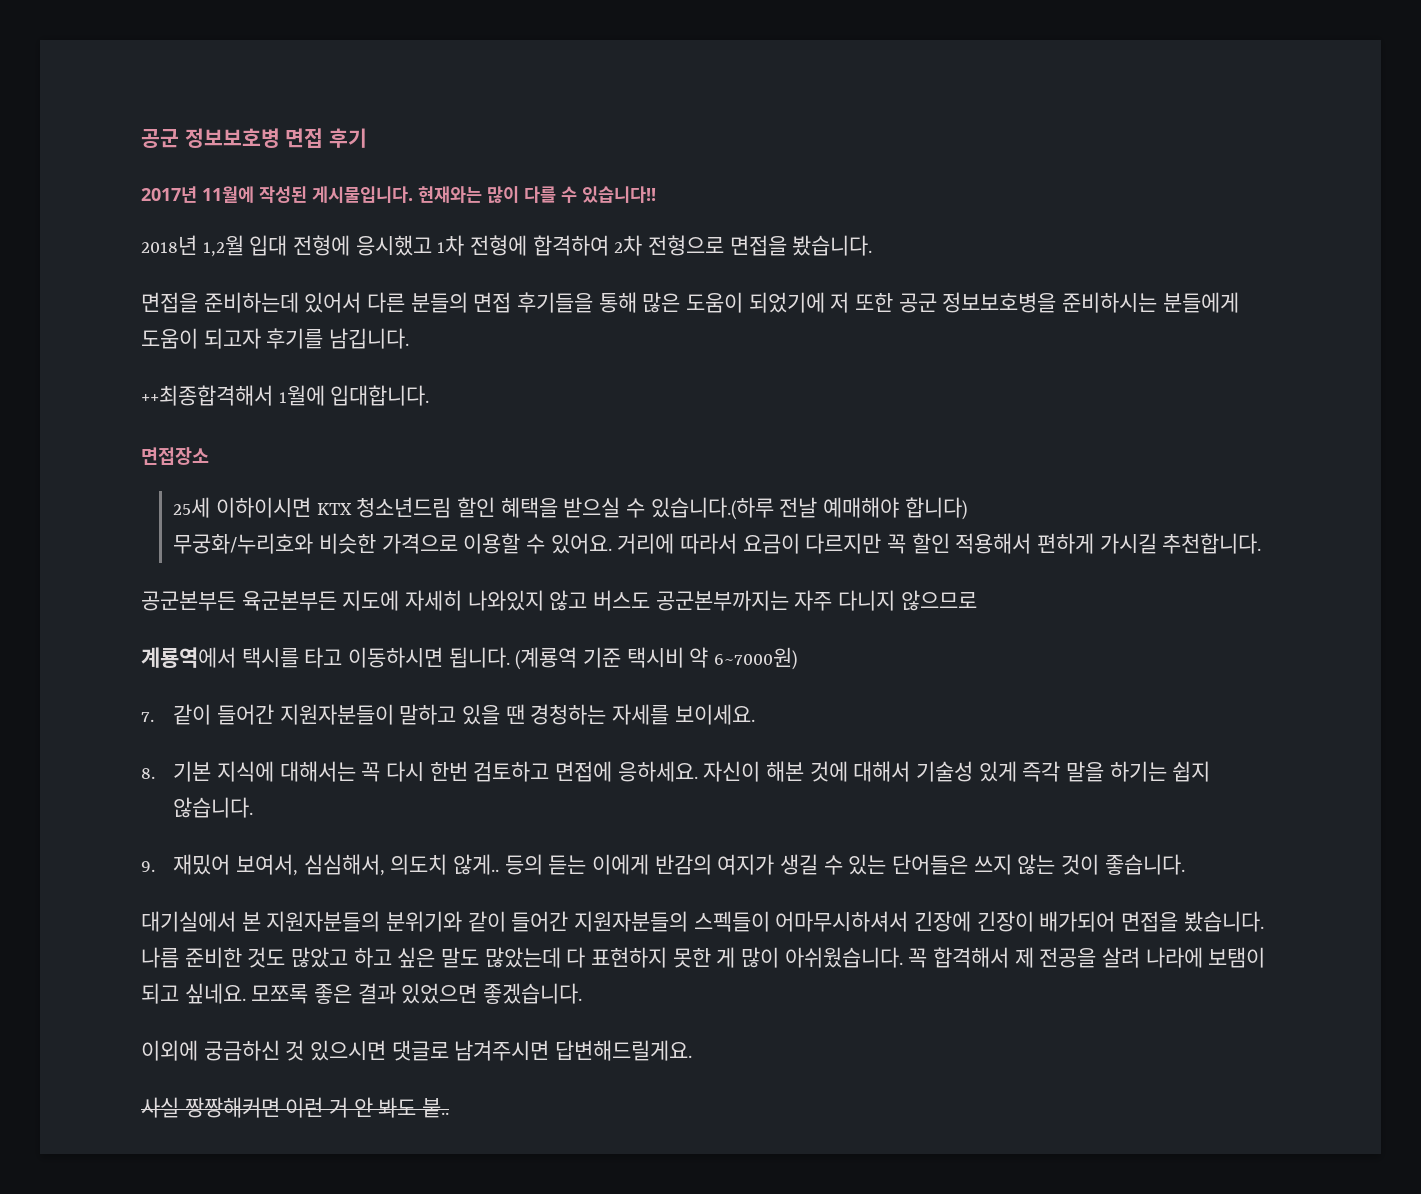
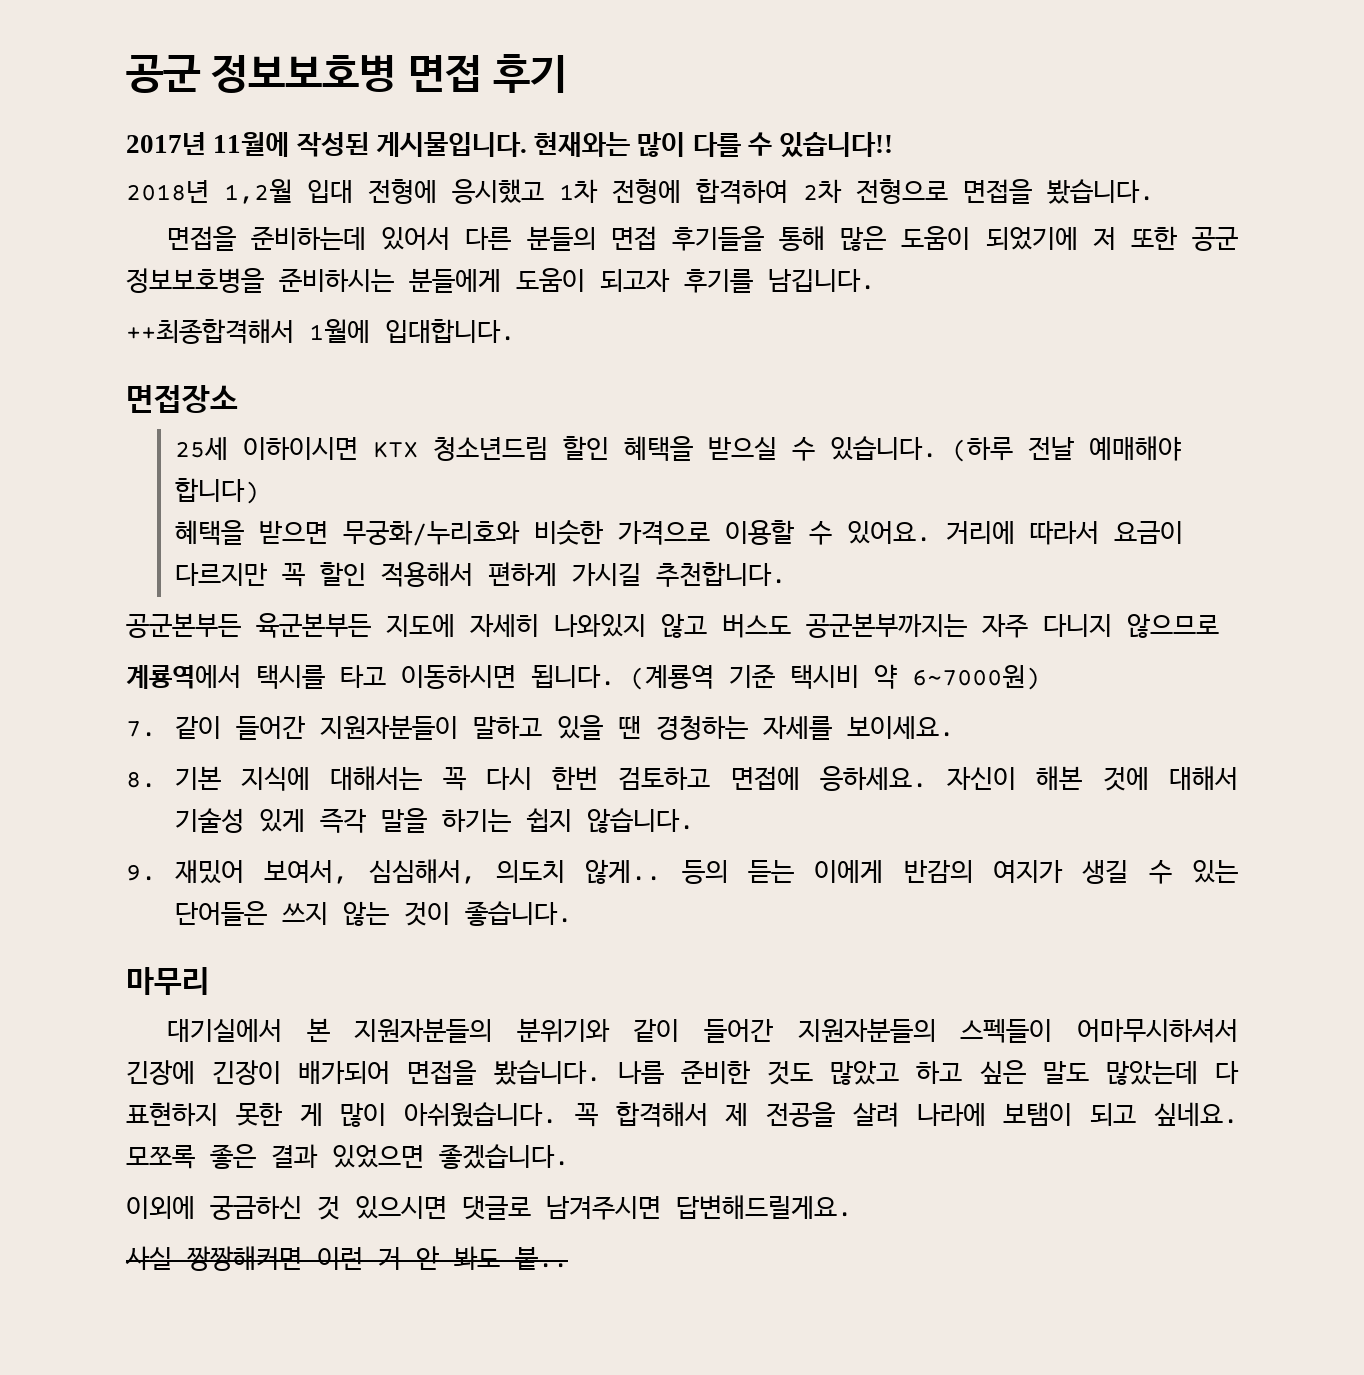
[650,497,774,520] 있습니다.(하루 -> [829,436,1013,462] 있습니다. (하루
(967, 508) none -> [174,520,328,545] 혜택을 받으면
(1185, 864) none -> [126,967,210,995] // 마무리

